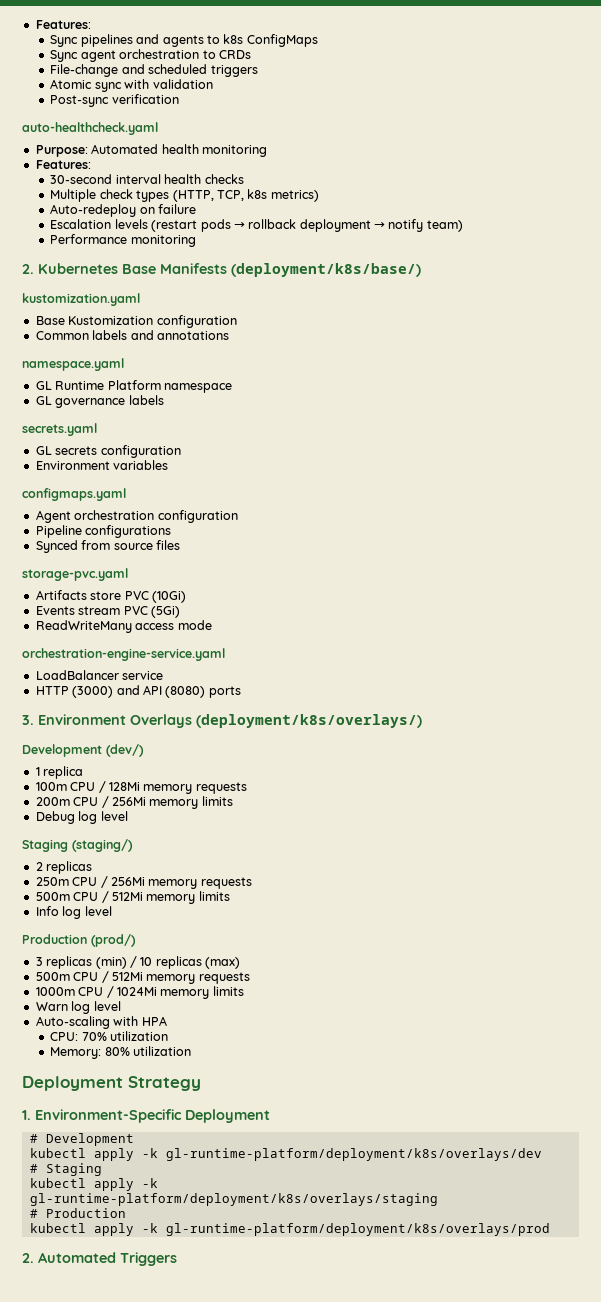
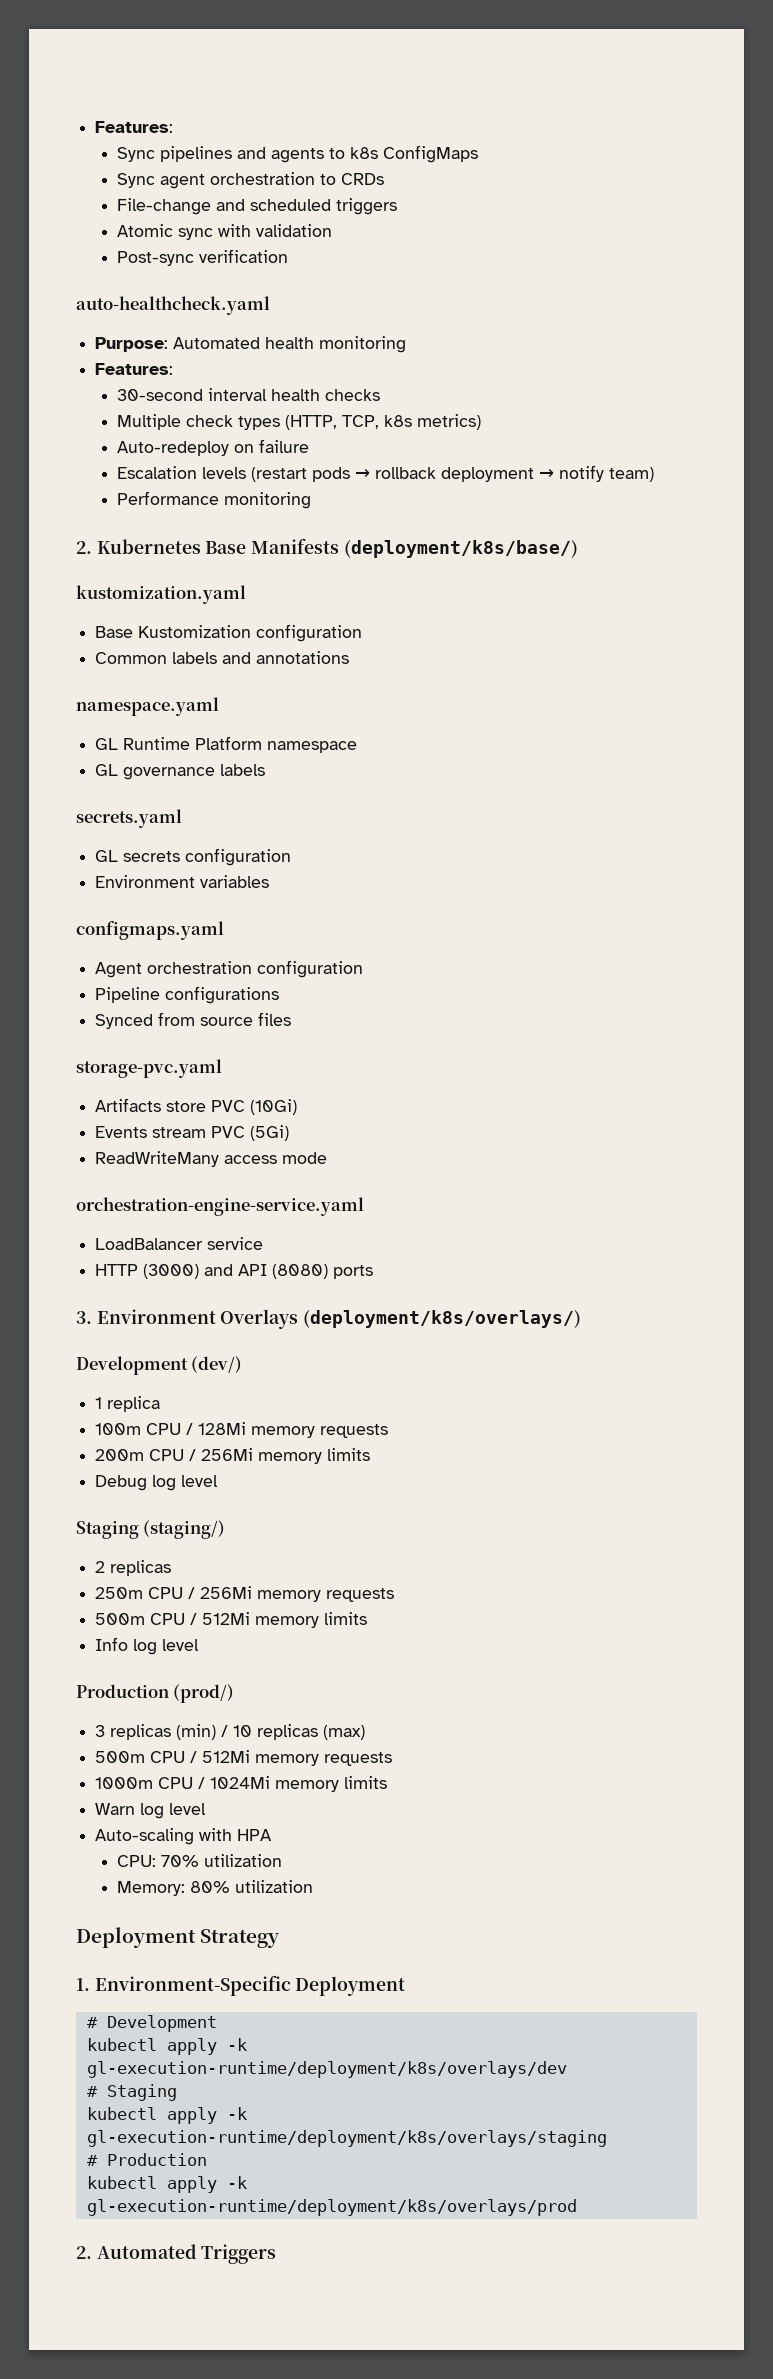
[165,1148,542,1161] gl-runtime-platform/deployment/k8s/overlays/dev -> [86,2061,567,2078] gl-execution-runtime/deployment/k8s/overlays/dev
[29,1193,438,1206] gl-runtime-platform/deployment/k8s/overlays/staging -> [86,2130,607,2147] gl-execution-runtime/deployment/k8s/overlays/staging
[165,1223,550,1236] gl-runtime-platform/deployment/k8s/overlays/prod -> [86,2199,577,2216] gl-execution-runtime/deployment/k8s/overlays/prod

